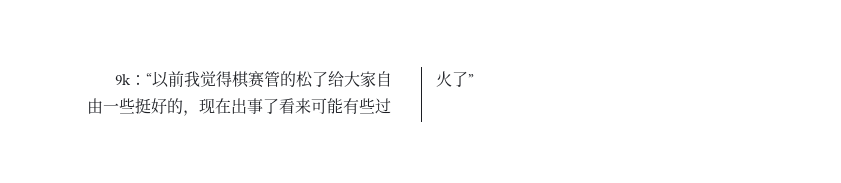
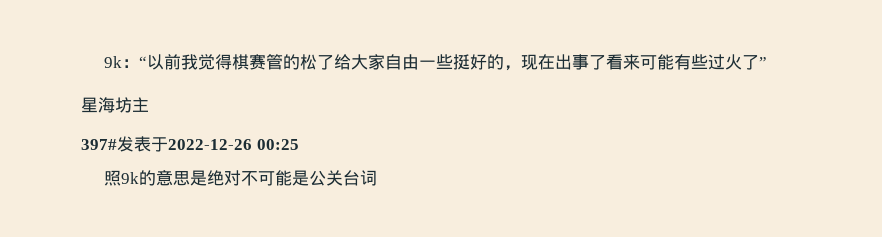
(474, 79) none -> [81,97,149,113] [81,136,299,152] [104,170,378,186] // 星海坊主 // 397#发表于2022-12-26 00:25 // 照9k的意思是绝对不可能是公关台词

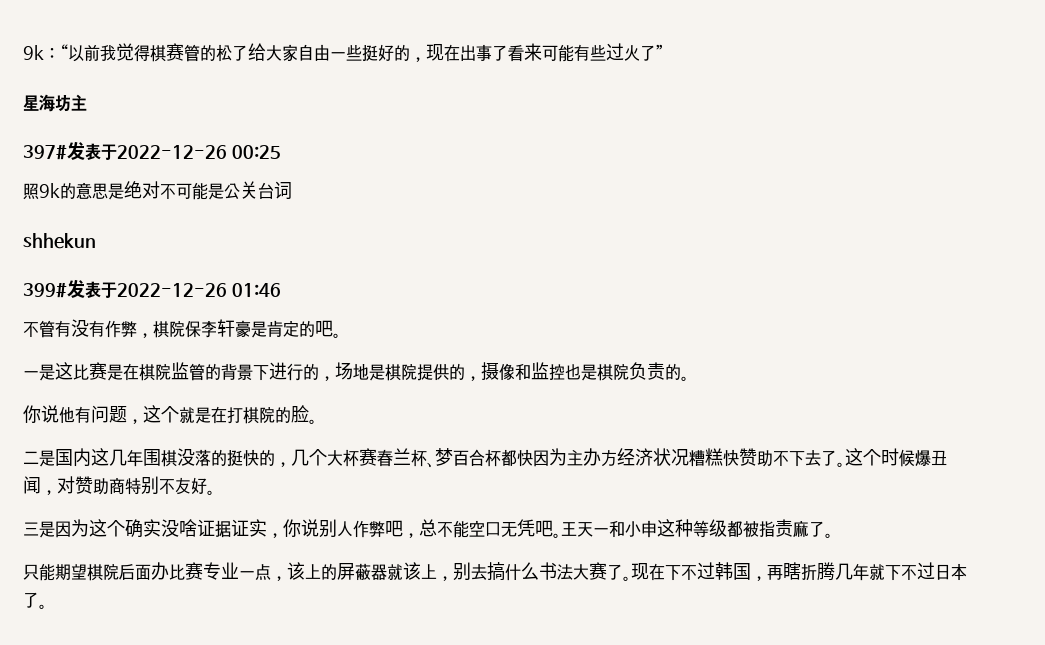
(378, 178) none -> [23,233,96,249] [23,279,281,299] [23,319,341,338] [23,362,689,381] [23,405,317,424] [23,448,947,468] [23,476,215,495] [23,519,833,538] [23,562,967,581] [23,592,47,609] // shhekun // 399#发表于2022-12-26 01:46 // 不管有没有作弊，棋院保李轩豪是肯定的吧。 // 一是这比赛是在棋院监管的背景下进行的，场地是棋院提供的，摄像和监控也是棋院负责的。 // 你说他有问题，这个就是在打棋院的脸。 // 二是国内这几年围棋没落的挺快的，几个大杯赛春兰杯、梦百合杯都快因为主办方经济状况糟糕快赞助不下去了。这个时候爆丑闻，对赞助商特别不友好。 // 三是因为这个确实没啥证据证实，你说别人作弊吧，总不能空口无凭吧。王天一和小申这种等级都被指责麻了。 // 只能期望棋院后面办比赛专业一点，该上的屏蔽器就该上，别去搞什么书法大赛了。现在下不过韩国，再瞎折腾几年就下不过日本了。

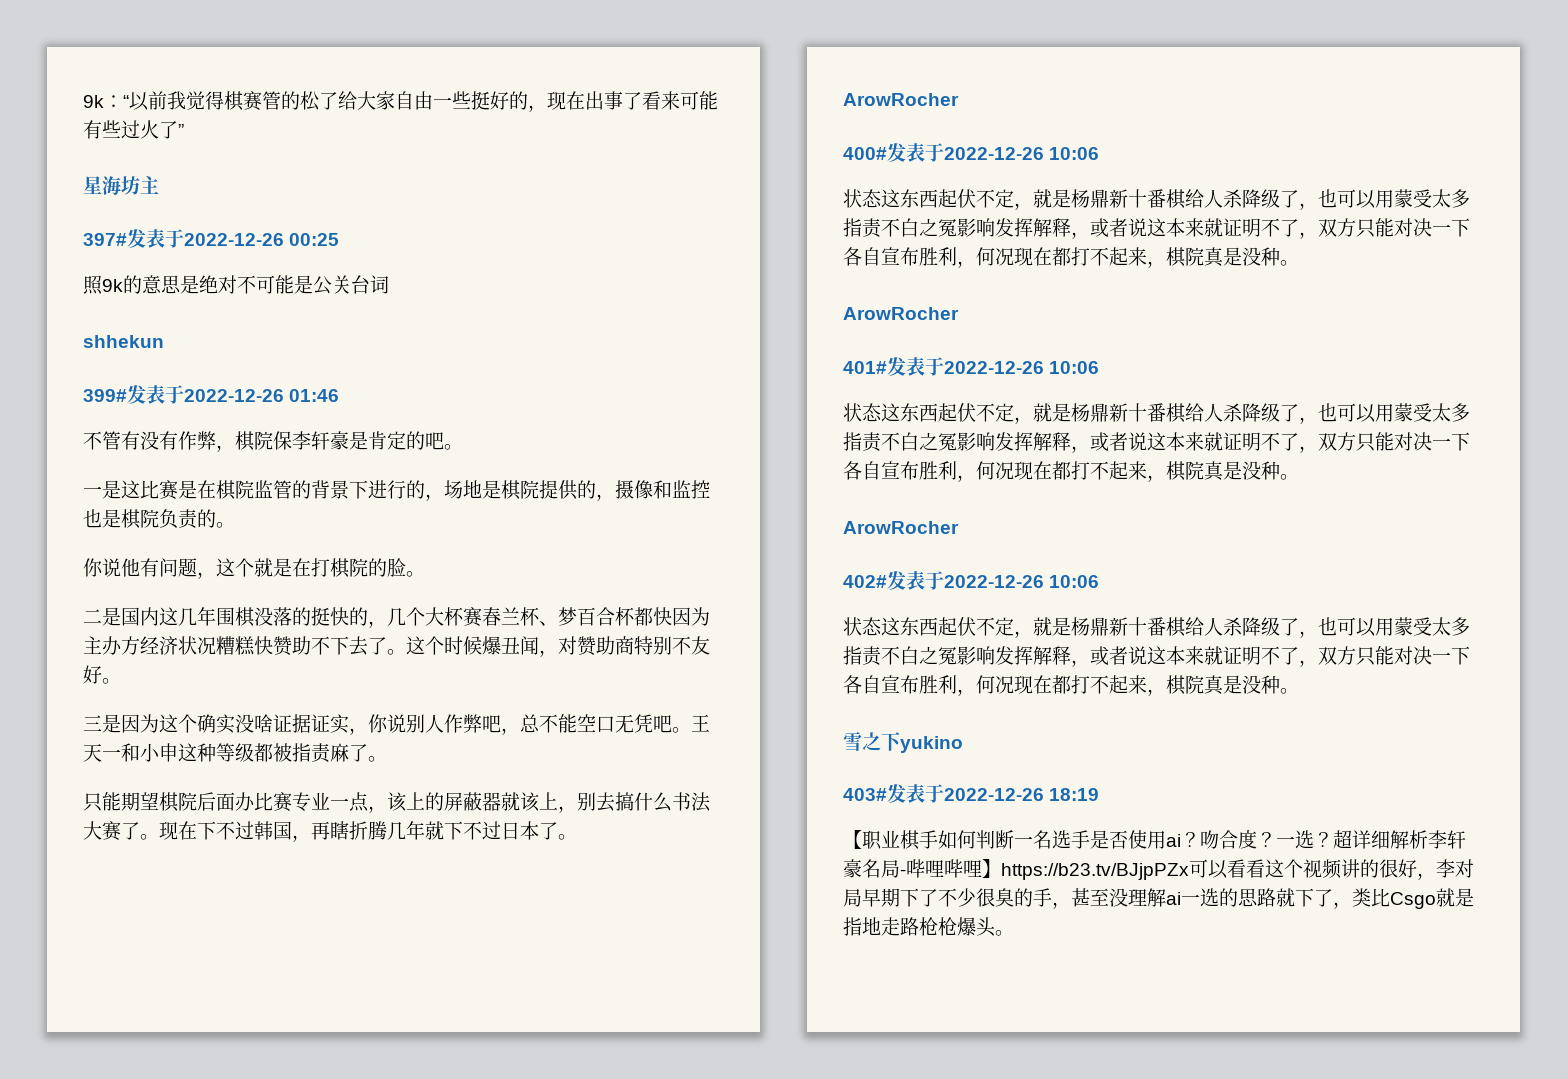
(47, 606) none -> [843,93,959,106] [843,143,1100,162] [843,189,1470,210] [843,218,1470,239] [843,247,1299,268] [843,307,959,320] [843,357,1100,376] [843,403,1470,424] [843,432,1470,453] [843,461,1299,482] [843,521,959,534] [843,571,1100,590] [843,617,1470,638] [843,646,1470,667] [843,675,1299,696] [843,731,963,753] [843,784,1100,803] [843,830,1466,850] [843,859,1474,880] [843,888,1474,909] [843,917,1014,937] // ArowRocher // 400#发表于2022-12-26 10:06 // 状态这东西起伏不定，就是杨鼎新十番棋给人杀降级了，也可以用蒙受太多指责不白之冤影响发挥解释，或者说这本来就证明不了，双方只能对决一下各自宣布胜利，何况现在都打不起来，棋院真是没种。 // ArowRocher // 401#发表于2022-12-26 10:06 // 状态这东西起伏不定，就是杨鼎新十番棋给人杀降级了，也可以用蒙受太多指责不白之冤影响发挥解释，或者说这本来就证明不了，双方只能对决一下各自宣布胜利，何况现在都打不起来，棋院真是没种。 // ArowRocher // 402#发表于2022-12-26 10:06 // 状态这东西起伏不定，就是杨鼎新十番棋给人杀降级了，也可以用蒙受太多指责不白之冤影响发挥解释，或者说这本来就证明不了，双方只能对决一下各自宣布胜利，何况现在都打不起来，棋院真是没种。 // 雪之下yukino // 403#发表于2022-12-26 18:19 // 【职业棋手如何判断一名选手是否使用ai？吻合度？一选？超详细解析李轩豪名局-哔哩哔哩】https://b23.tv/BJjpPZx可以看看这个视频讲的很好，李对局早期下了不少很臭的手，甚至没理解ai一选的思路就下了，类比Csgo就是指地走路枪枪爆头。

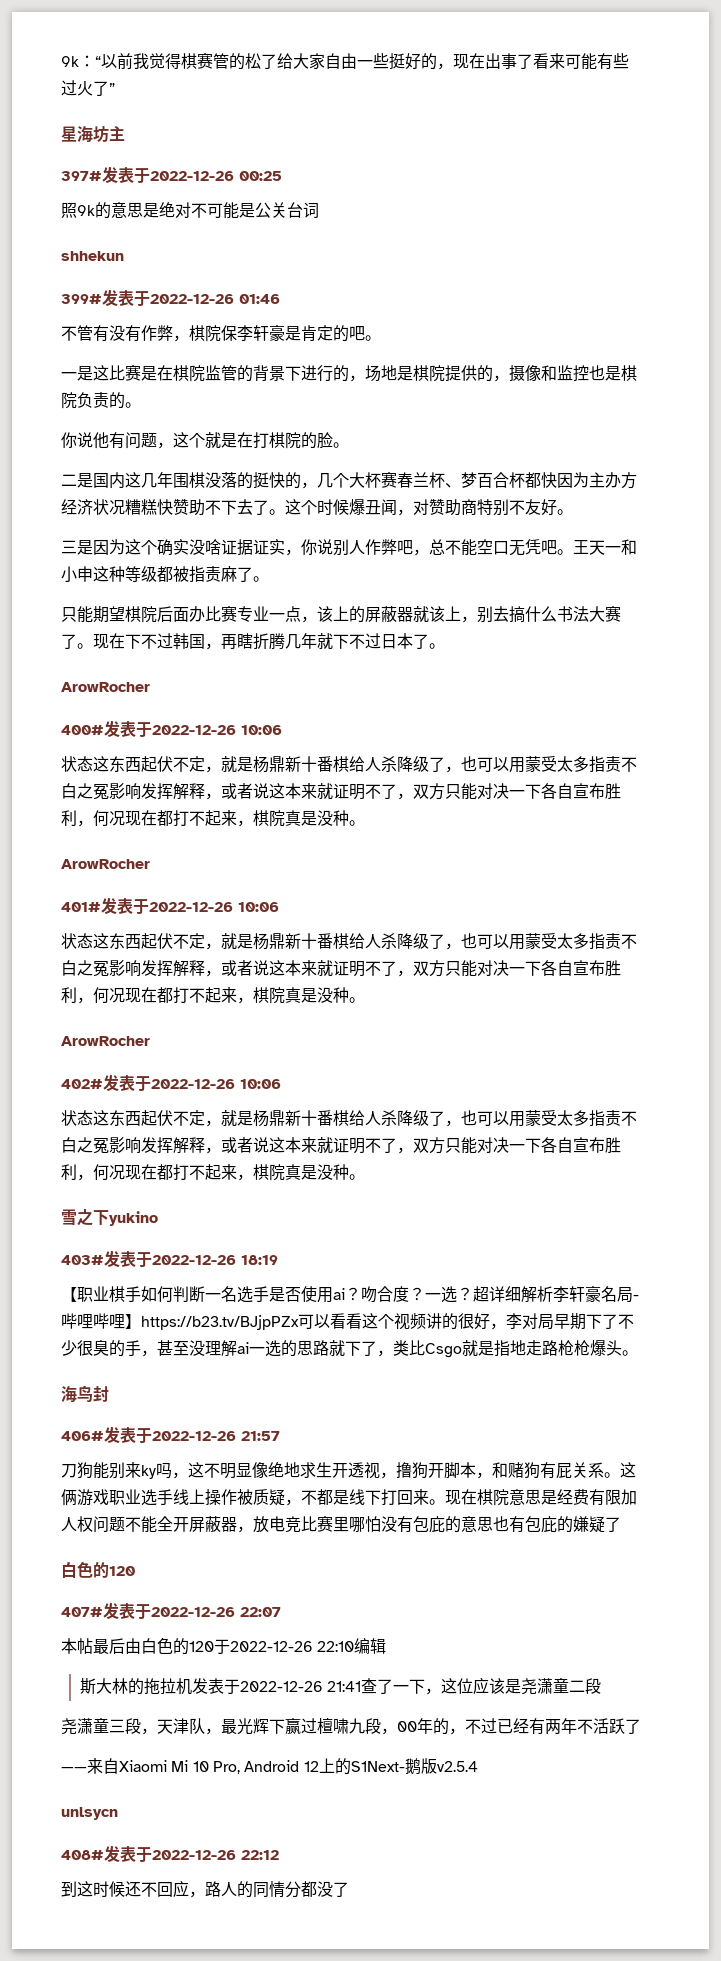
(1014, 933) none -> [61,1385,109,1403] [61,1426,280,1444] [61,1462,636,1479] [61,1489,637,1506] [61,1515,621,1533] [61,1561,135,1578] [61,1602,281,1620] [61,1638,387,1655] [79,1677,602,1695] [61,1718,641,1735] [61,1758,478,1775] [61,1807,118,1820] [61,1845,279,1863] [61,1880,349,1898] // 海鸟封 // 406#发表于2022-12-26 21:57 // 刀狗能别来ky吗，这不明显像绝地求生开透视，撸狗开脚本，和赌狗有屁关系。这俩游戏职业选手线上操作被质疑，不都是线下打回来。现在棋院意思是经费有限加人权问题不能全开屏蔽器，放电竞比赛里哪怕没有包庇的意思也有包庇的嫌疑了 // 白色的120 // 407#发表于2022-12-26 22:07 // 本帖最后由白色的120于2022-12-26 22:10编辑 // 斯大林的拖拉机发表于2022-12-26 21:41查了一下，这位应该是尧潇童二段 // 尧潇童三段，天津队，最光辉下赢过檀啸九段，00年的，不过已经有两年不活跃了 // ——来自Xiaomi Mi 10 Pro, Android 12上的S1Next-鹅版v2.5.4 // unlsycn // 408#发表于2022-12-26 22:12 // 到这时候还不回应，路人的同情分都没了

